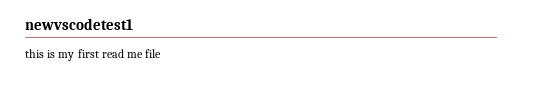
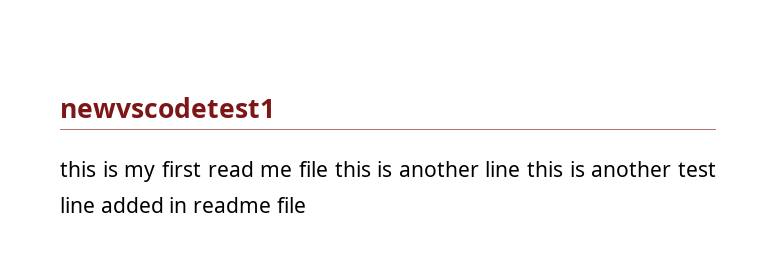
(162, 53) none -> [334,161,717,177] [60,197,306,213] this is another line this is another test line added in readme file

